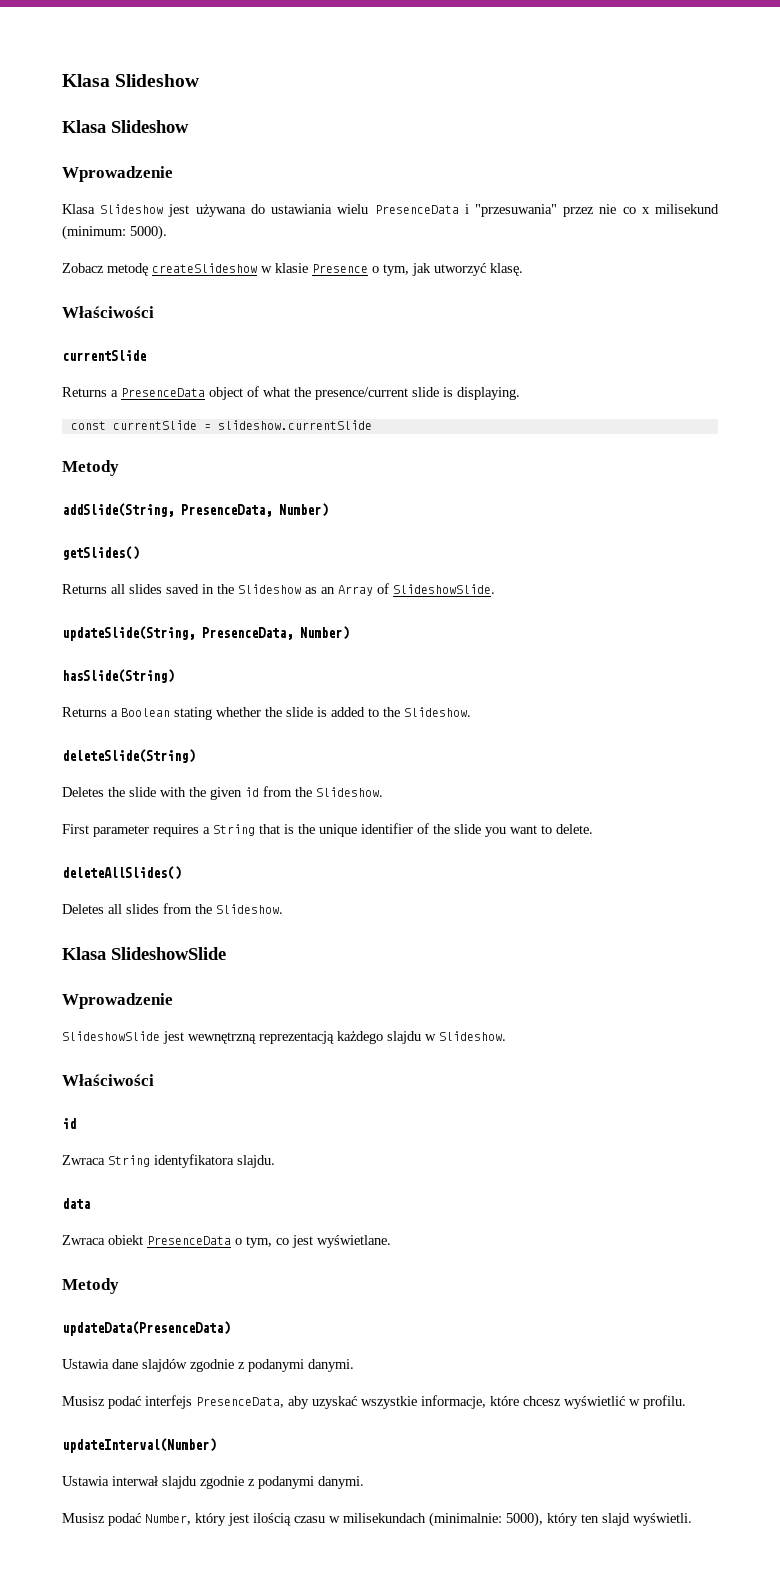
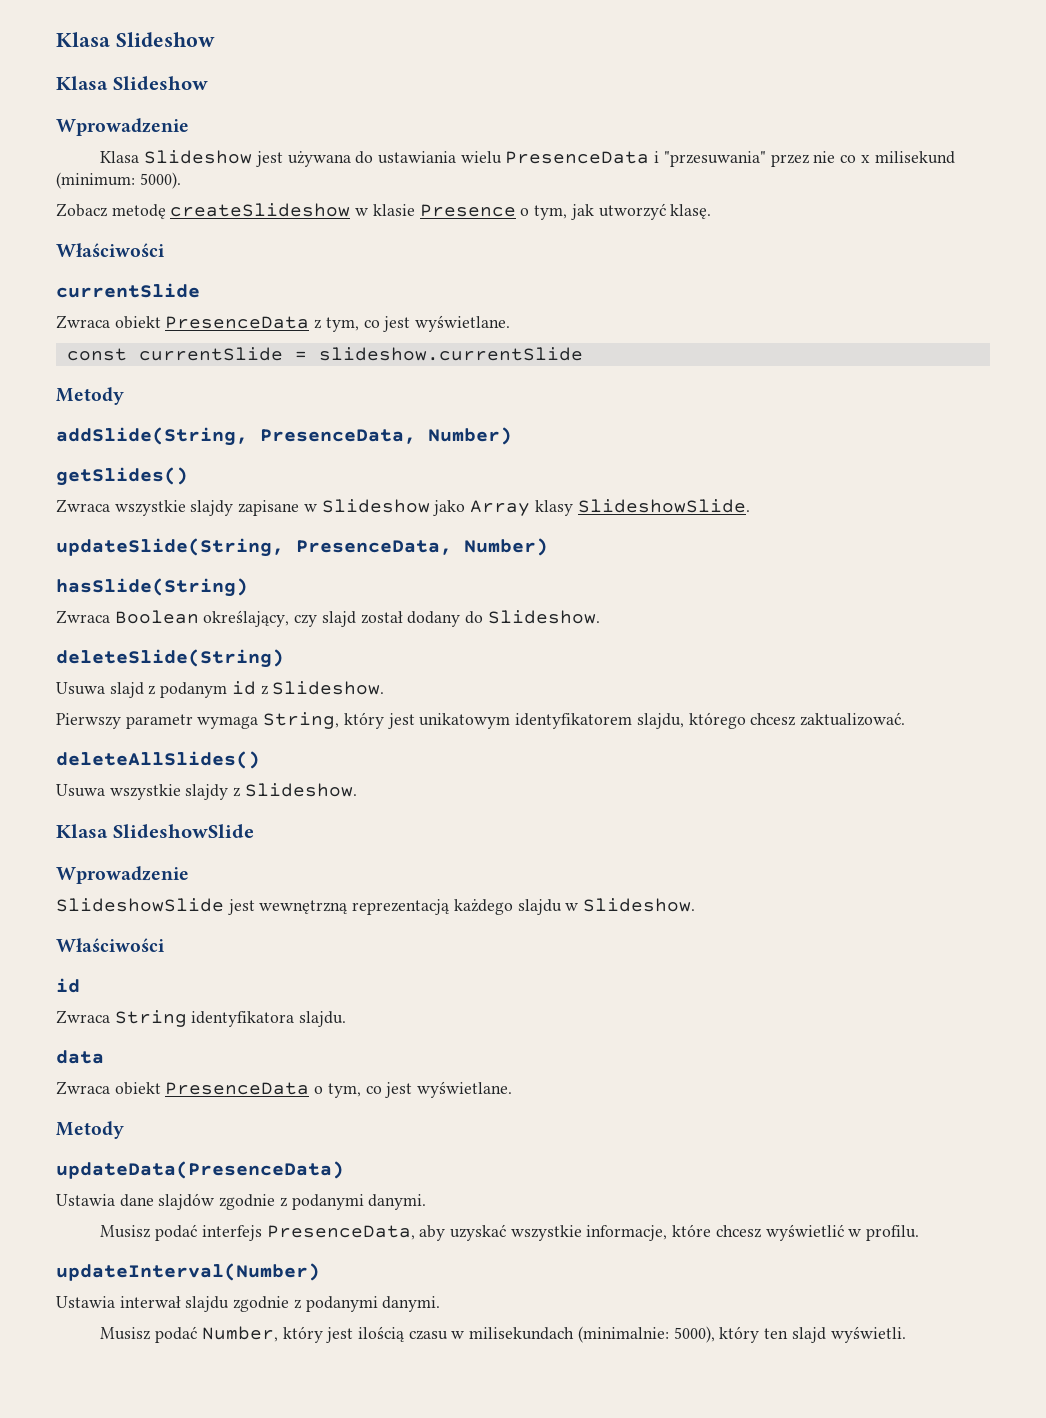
[62,386,520,400] Returns a PresenceData object of what the presence/current slide is displaying. -> [56,315,511,332] Zwraca obiekt PresenceData z tym, co jest wyświetlane.
[62,583,389,596] Returns all slides saved in the Slideshow as an Array of -> [56,499,573,516] Zwraca wszystkie slajdy zapisane w Slideshow jako Array klasy
[62,707,471,720] [62,749,195,763] [62,786,383,800] [62,823,593,837] [62,866,181,880] [62,903,212,914] Returns a Boolean stating whether the slide is added to the Slideshow. // deleteSlide(String) // Deletes the slide with the given id from the Slideshow. // First parameter requires a String that is the unique identifier of the slide you want to delete. // deleteAllSlides() // Deletes all slides from the -> [56,610,600,627] [56,649,284,668] [56,681,385,698] [56,712,905,729] [56,751,260,769] [56,784,242,800] Zwraca Boolean określający, czy slajd został dodany do Slideshow. // deleteSlide(String) // Usuwa slajd z podanym id z Slideshow. // Pierwszy parametr wymaga String, który jest unikatowym identyfikatorem slajdu, którego chcesz zaktualizować. // deleteAllSlides() // Usuwa wszystkie slajdy z

